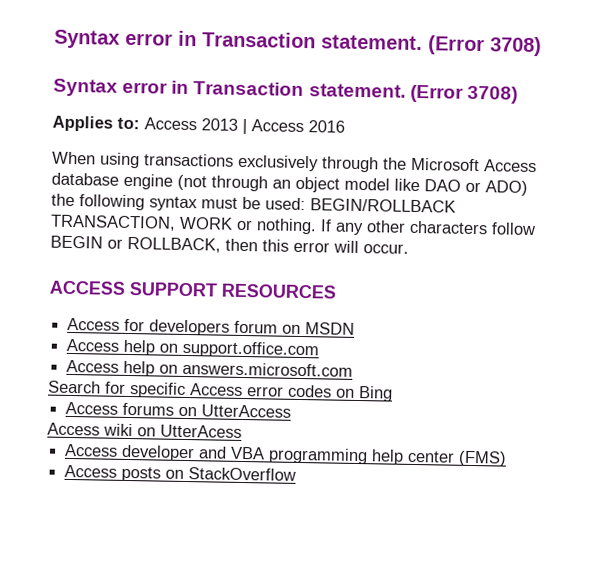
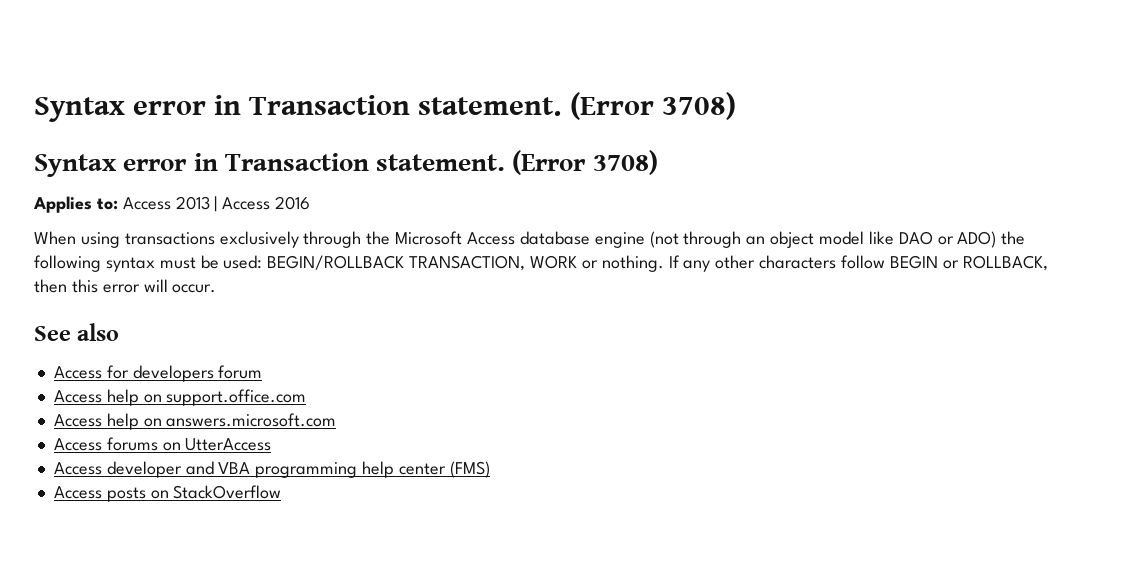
[49,280,336,299] ACCESS SUPPORT RESOURCES -> [34,323,120,341] See also
[282,322,356,335] on MSDN -> (263, 372) none
[48,380,393,402] // Search for specific Access error codes on Bing -> (337, 420) none
[47,422,242,438] // Access wiki on UtterAcess -> (272, 444) none

